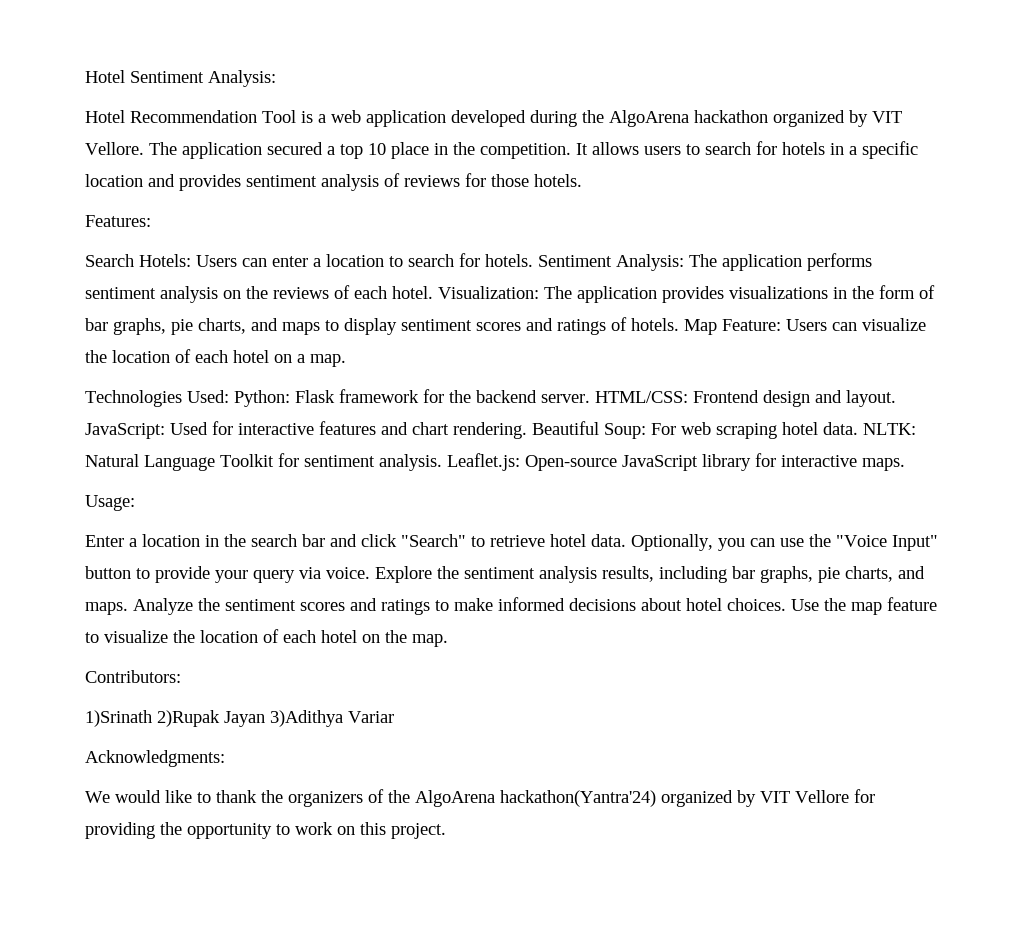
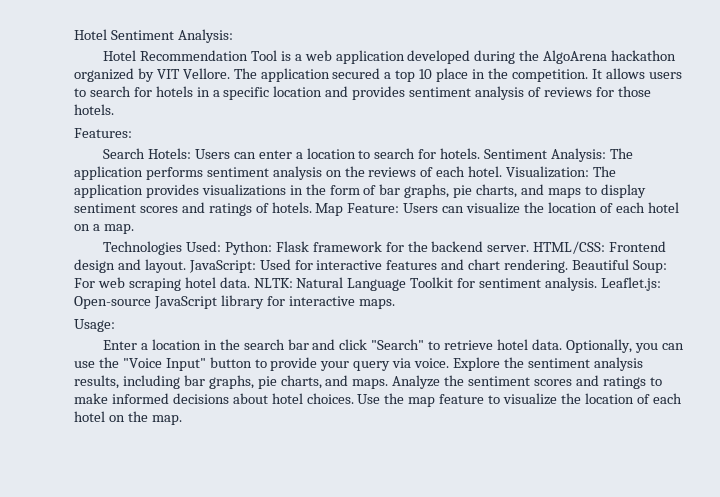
[85,670,181,683] [85,710,394,727] [85,750,225,767] [85,789,875,807] [85,822,446,839] // Contributors: // 1)Srinath 2)Rupak Jayan 3)Adithya Variar // Acknowledgments: // We would like to thank the organizers of the AlgoArena hackathon(Yantra'24) organized by VIT Vellore for providing the opportunity to work on this project. -> (182, 420) none

